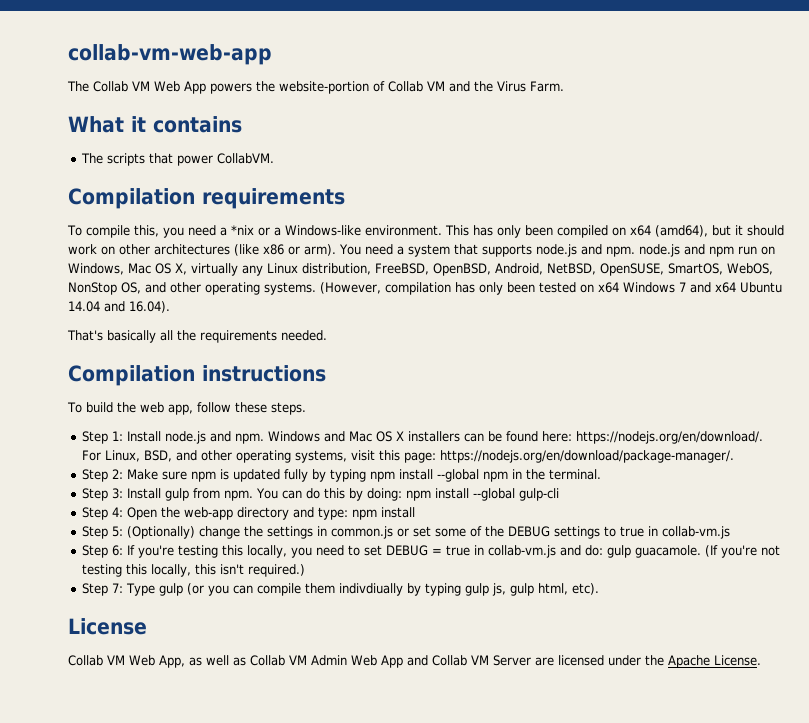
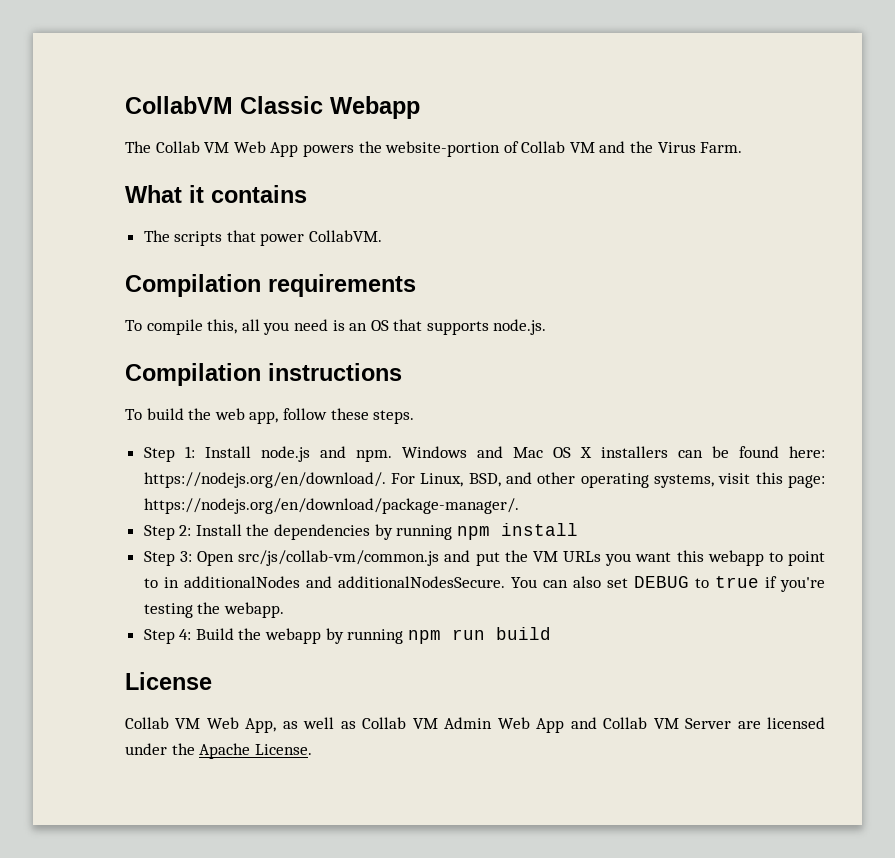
[68,44,272,65] collab-vm-web-app -> [125,96,420,119] CollabVM Classic Webapp
[162,225,784,238] [68,244,775,257] [68,263,773,276] [68,282,782,295] [68,301,170,313] [67,330,327,343] you need a *nix or a Windows-like environment. This has only been compiled on x64 (amd64), but it should work on other architectures (like x86 or arm). You need a system that supports node.js and npm. node.js and npm run on Windows, Mac OS X, virtually any Linux distribution, FreeBSD, OpenBSD, Android, NetBSD, OpenSUSE, SmartOS, WebOS, NonStop OS, and other operating systems. (However, compilation has only been tested on x64 Windows 7 and x64 Ubuntu 14.04 and 16.04). // That's basically all the requirements needed. -> [241,319,547,335] all you need is an OS that supports node.js.
[127,469,602,482] [82,488,560,501] [82,507,416,520] [82,526,731,539] [82,545,781,558] [82,564,306,577] [82,583,600,596] Make sure npm is updated fully by typing npm install --global npm in the terminal. // Step 3: Install gulp from npm. You can do this by doing: npm install --global gulp-cli // Step 4: Open the web-app directory and type: npm install // Step 5: (Optionally) change the settings in common.js or set some of the DEBUG settings to true in collab-vm.js // Step 6: If you're testing this locally, you need to set DEBUG = true in collab-vm.js and do: gulp guacamole. (If you're not testing this locally, this isn't required.) // Step 7: Type gulp (or you can compile them indivdiually by typing gulp js, gulp html, etc). -> [195,523,578,540] [143,550,825,566] [143,576,825,592] [143,602,284,618] [143,627,551,644] Install the dependencies by running npm install // Step 3: Open src/js/collab-vm/common.js and put the VM URLs you want this webapp to point to in additionalNodes and additionalNodesSecure. You can also set DEBUG to true if you're testing the webapp. // Step 4: Build the webapp by running npm run build

